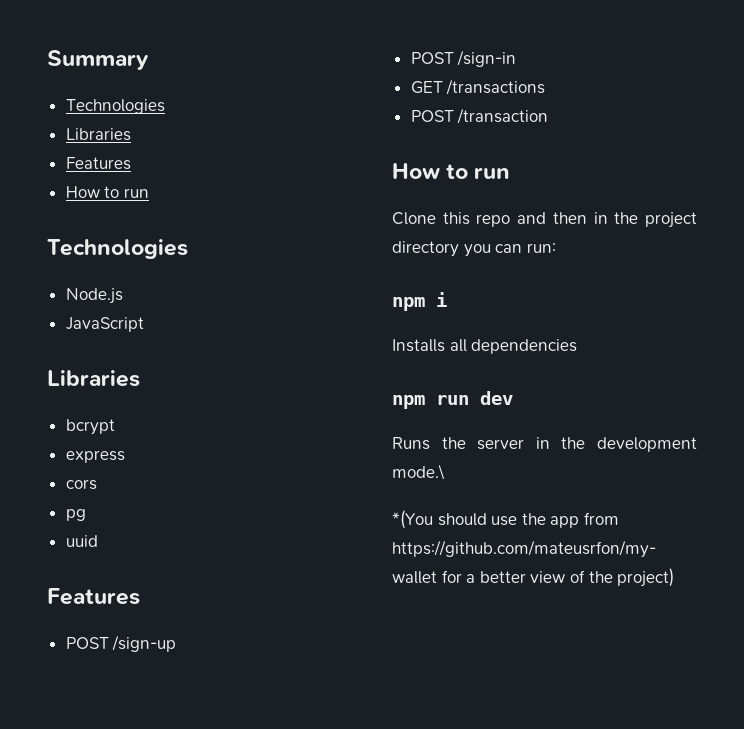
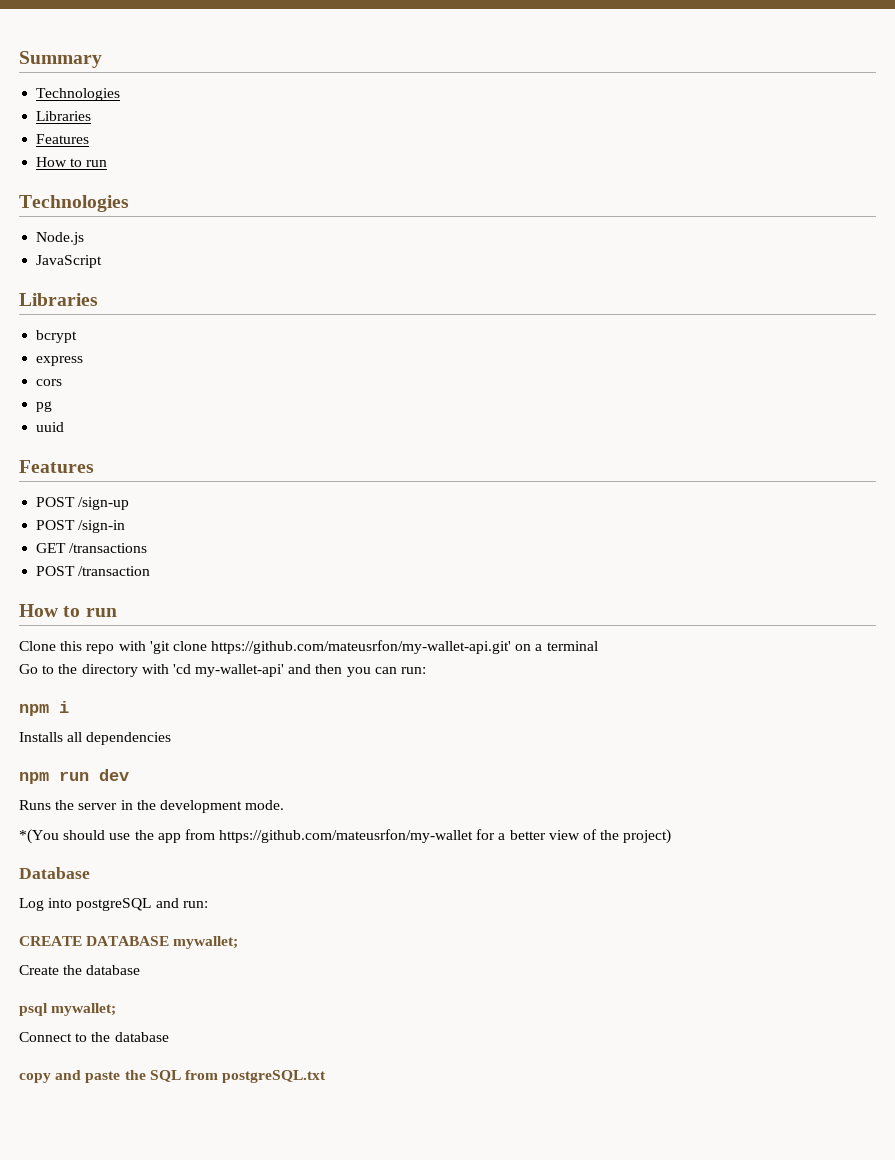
[517,212,697,228] [392,241,459,257] and then in the project directory -> [118,640,598,654] [19,664,343,677] with 'git clone https://github.com/mateusrfon/my-wallet-api.git' on a terminal // Go to the directory with 'cd my-wallet-api' and then
[392,464,445,480] mode.\ -> [245,800,285,810] mode.
(675, 577) none -> [19,867,90,879] [19,898,208,911] [19,936,239,949] [19,965,141,975] [19,1003,117,1016] [19,1032,169,1042] [19,1070,327,1083] // Database // Log into postgreSQL and run: // CREATE DATABASE mywallet; // Create the database // psql mywallet; // Connect to the database // copy and paste the SQL from postgreSQL.txt

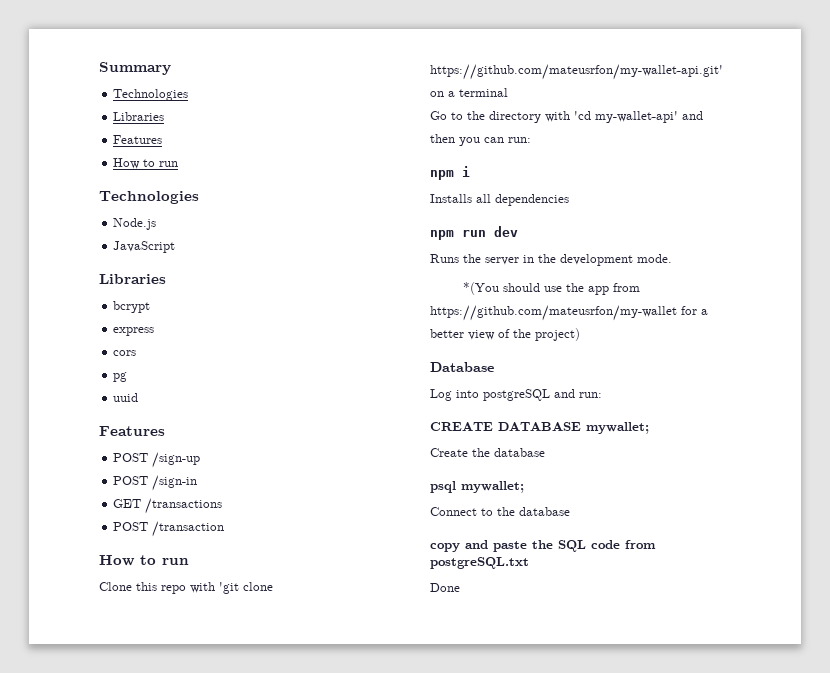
(181, 1076) none -> [591,540,620,549] code
(327, 1076) none -> [430,583,460,592] // Done

